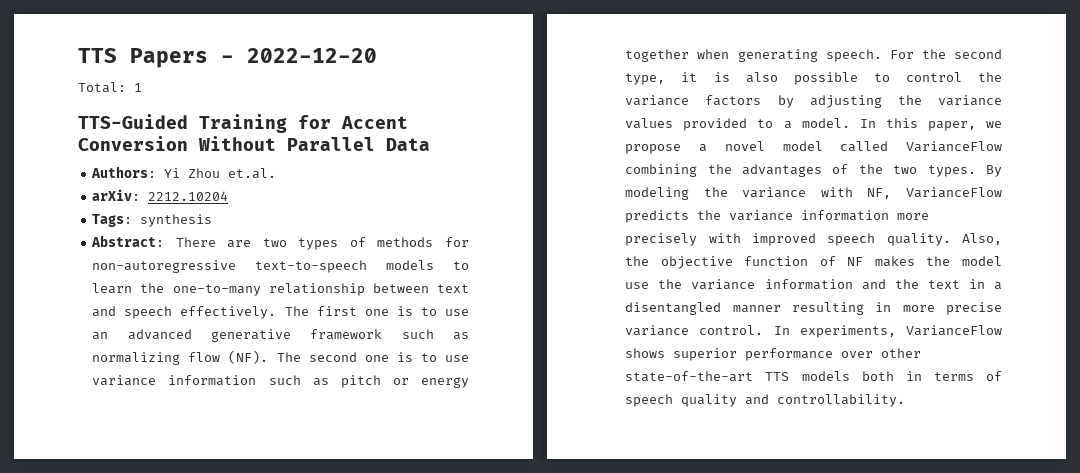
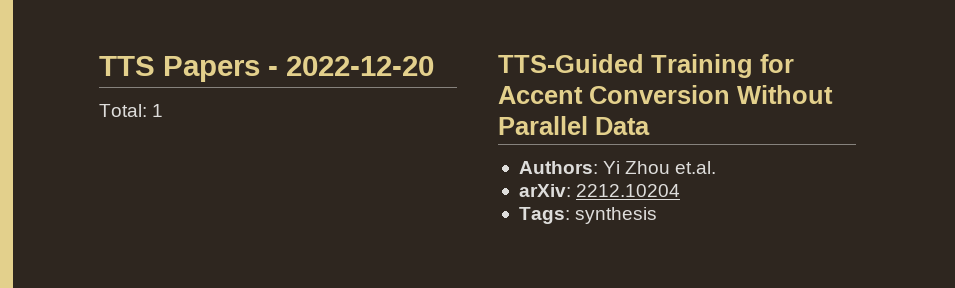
[91,235,469,250] [92,260,469,273] [92,283,469,296] [92,306,469,319] [92,329,469,342] [92,350,469,365] [92,375,469,388] [625,49,1002,62] [625,72,1002,85] [625,95,1002,108] [625,118,1002,131] [625,141,1002,154] [625,164,1002,177] [625,187,1002,200] [625,210,930,223] [625,233,1002,246] [625,256,1002,269] [625,279,1002,290] [625,302,1002,315] [625,325,1002,338] [625,348,922,361] [625,371,1002,382] [625,394,906,407] // Abstract: There are two types of methods for non-autoregressive text-to-speech models to learn the one-to-many relationship between text and speech effectively. The first one is to use an advanced generative framework such as normalizing flow (NF). The second one is to use variance information such as pitch or energy together when generating speech. For the second type, it is also possible to control the variance factors by adjusting the variance values provided to a model. In this paper, we propose a novel model called VarianceFlow combining the advantages of the two types. By modeling the variance with NF, VarianceFlow predicts the variance information more precisely with improved speech quality. Also, the objective function of NF makes the model use the variance information and the text in a disentangled manner resulting in more precise variance control. In experiments, VarianceFlow shows superior performance over other state-of-the-art TTS models both in terms of speech quality and controllability. -> (658, 215) none

